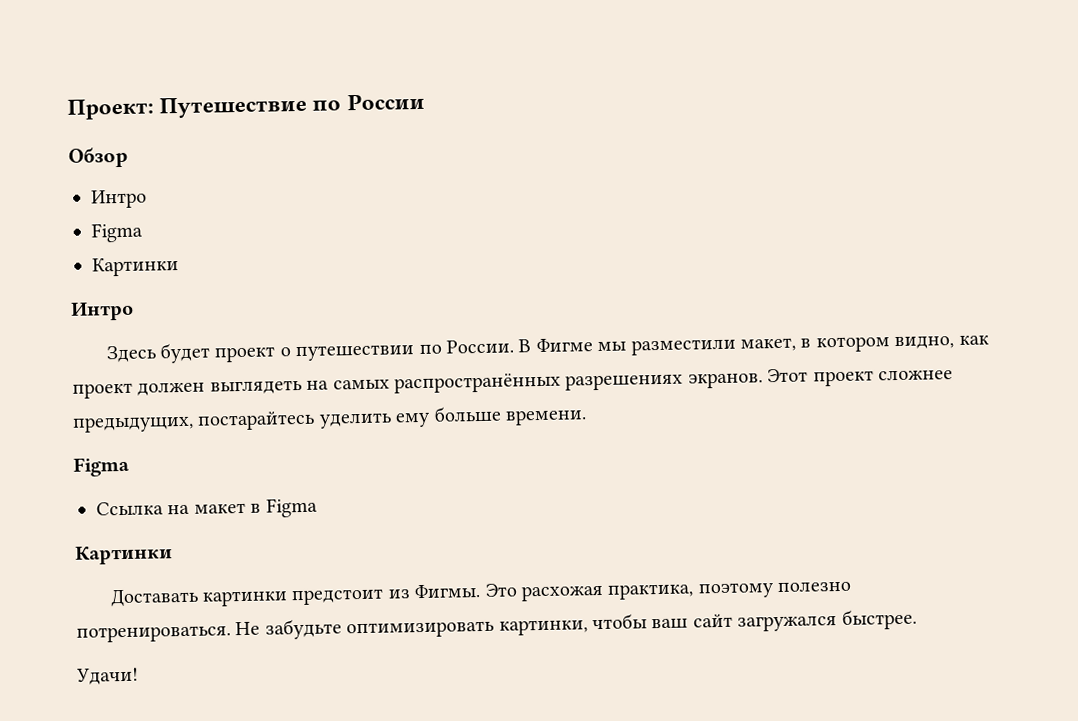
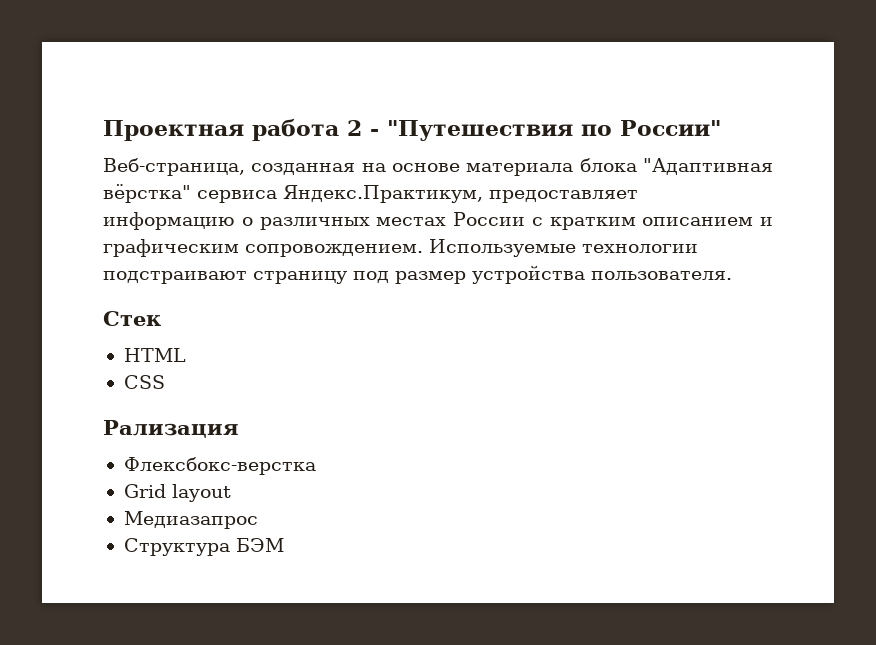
[67,92,425,120] [68,146,128,168] [91,189,147,209] [91,222,143,243] [92,257,179,277] [70,301,134,321] [105,335,989,364] [72,368,953,399] [72,405,587,433] [73,456,130,477] [96,497,318,518] [75,545,173,565] [109,580,852,607] [76,608,917,643] [76,667,139,685] Проект: Путешествие по России // Обзор // Интро // Figma // Картинки // Интро // Здесь будет проект о путешествии по России. В Фигме мы разместили макет, в котором видно, как проект должен выглядеть на самых распространённых разрешениях экранов. Этот проект сложнее предыдущих, постарайтесь уделить ему больше времени. // Figma // Ссылка на макет в Figma // Картинки // Доставать картинки предстоит из Фигмы. Это расхожая практика, поэтому полезно потренироваться. Не забудьте оптимизировать картинки, чтобы ваш сайт загружался быстрее. // Удачи! -> [103,118,721,141] [103,158,773,176] [103,184,638,203] [103,212,773,230] [103,239,698,257] [103,265,732,284] [103,311,161,326] [123,348,186,362] [123,375,165,389] [103,420,239,438] [123,457,316,475] [123,484,231,502] [123,511,258,529] [123,538,284,556] Проектная работа 2 - "Путешествия по России" // Веб-страница, созданная на основе материала блока "Адаптивная вёрстка" сервиса Яндекс.Практикум, предоставляет информацию о различных местах России с кратким описанием и графическим сопровождением. Используемые технологии подстраивают страницу под размер устройства пользователя. // Стек // HTML // CSS // Рализация // Флексбокс-верстка // Grid layout // Медиазапрос // Структура БЭМ

